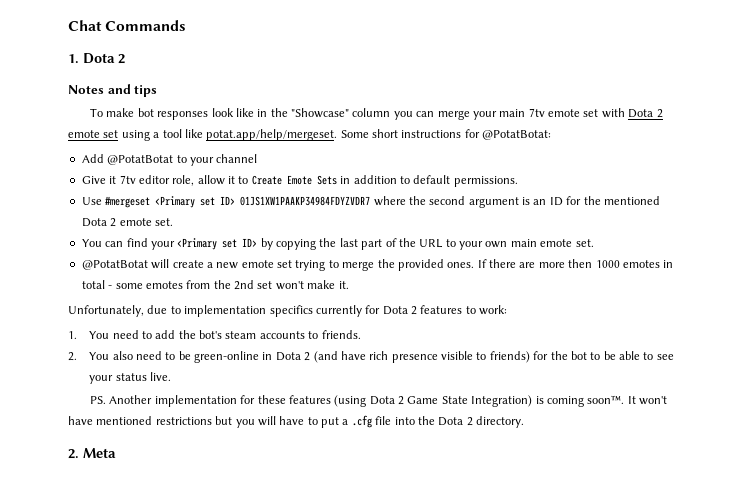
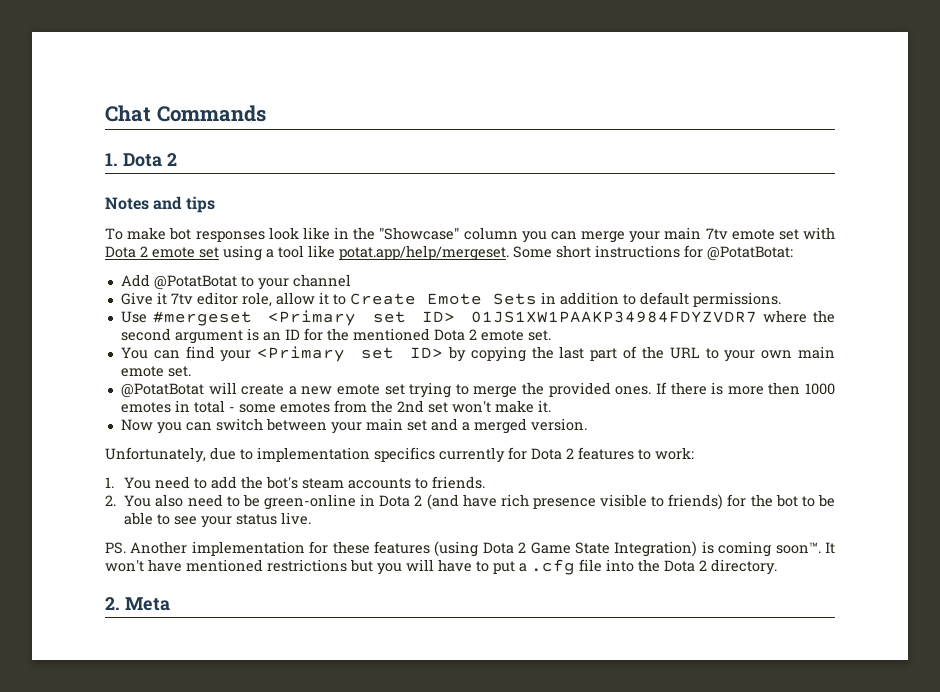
[519,262,536,268] are -> [711,382,724,395] is
(349, 285) none -> [120,418,587,434] // Now you can switch between your main set and a merged version.

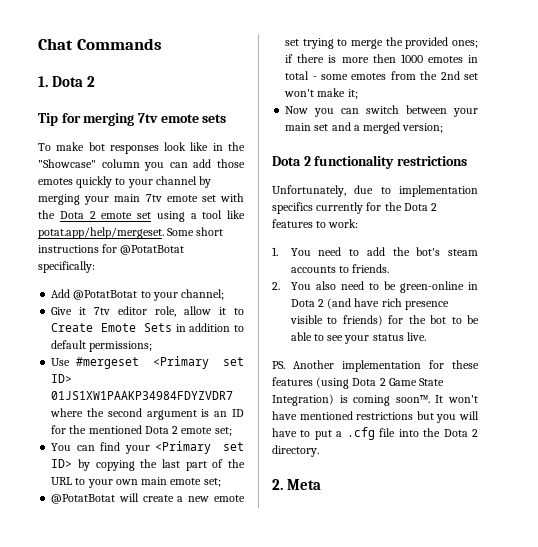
[105,196,215,213] Notes and tips -> [38,113,227,126] Tip for merging 7tv emote sets
[581,231,625,243] merge -> [193,159,245,168] [38,176,212,188] [38,194,80,205] add those emotes quickly to your channel by merging
(835, 233) none -> [38,210,55,219] the
[707,246,793,261] @PotatBotat: -> [120,245,185,255] [38,261,95,273] @PotatBotat specifically:
[292,274,351,287] channel -> [181,289,225,300] channel;
[692,292,781,307] permissions. -> [89,341,153,352] permissions;
[527,330,551,341] set. -> [214,427,232,436] set;
[167,366,191,377] set. -> [203,478,221,487] set;
[615,382,667,395] ones. If -> [452,40,478,48] [285,54,294,63] ones; if
[537,400,551,413] it. -> [347,89,358,99] it;
[530,418,587,431] version. -> [402,123,444,133] [272,155,467,169] version; // Dota 2 functionality restrictions
(527, 453) none -> [384,202,402,211] the

